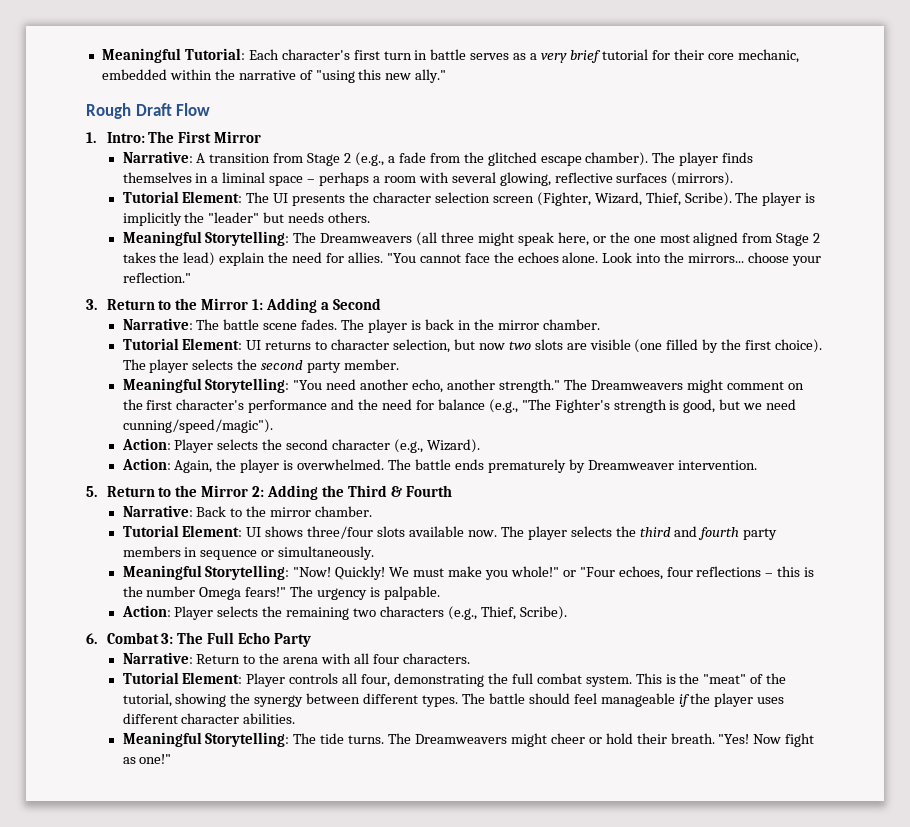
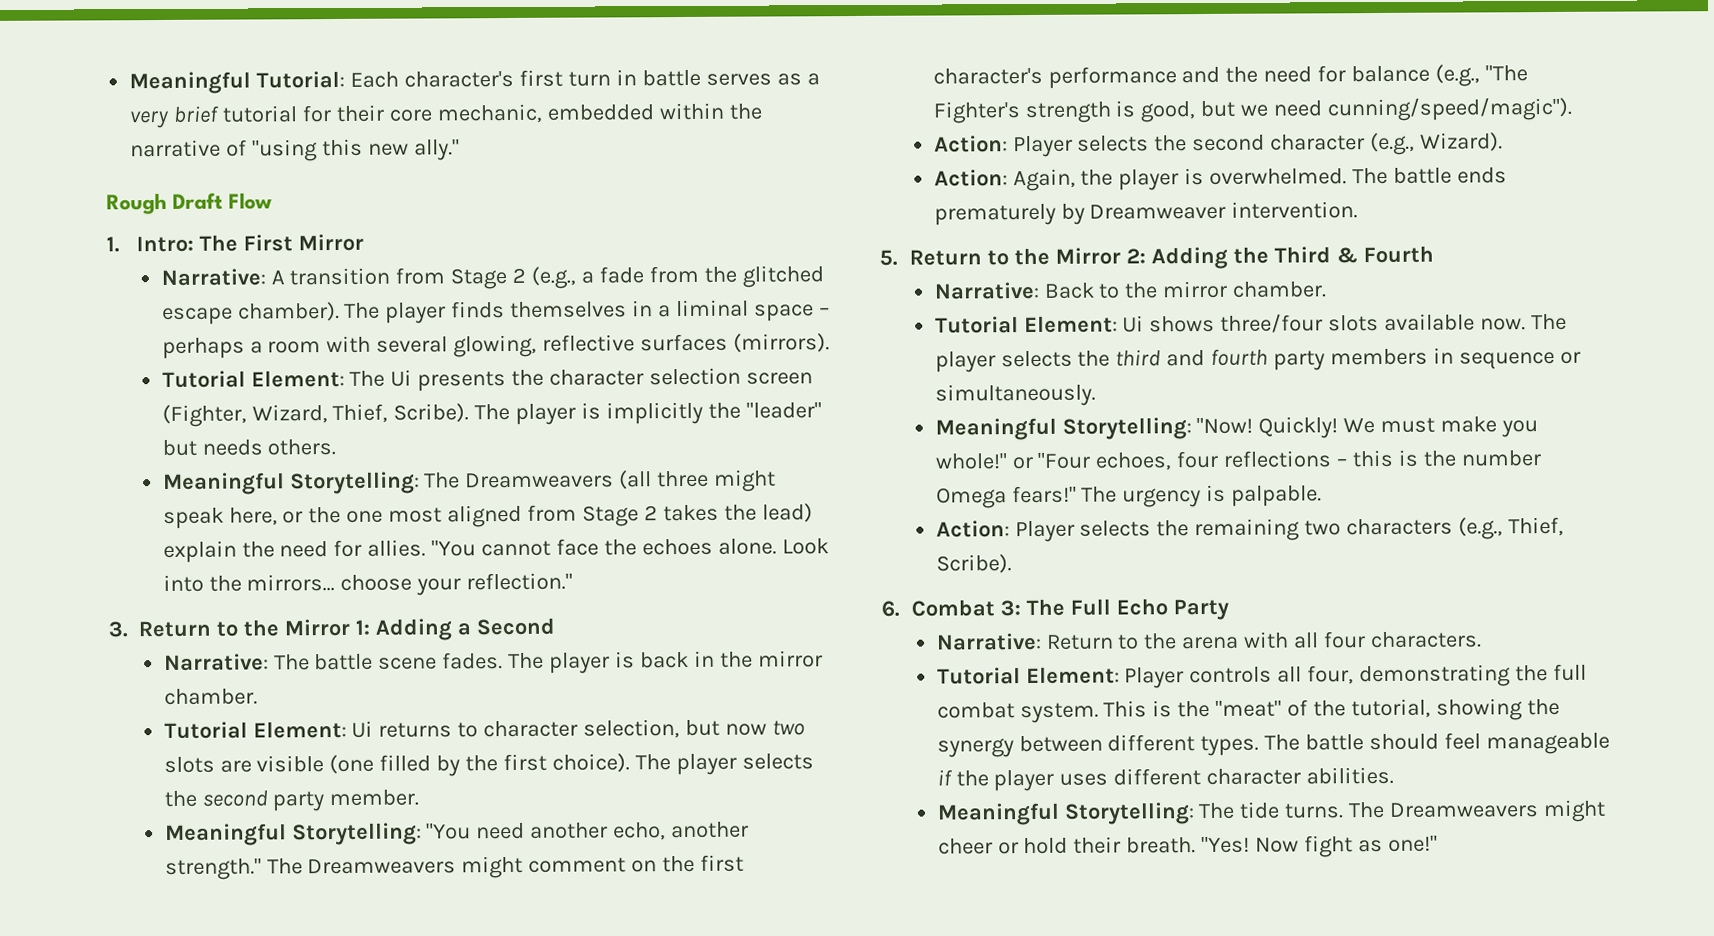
[273,193,289,203] UI -> [390,369,413,387] Ui
[246,340,262,350] UI -> [351,720,374,738] Ui
[246,527,262,537] UI -> [1122,315,1145,333] Ui

